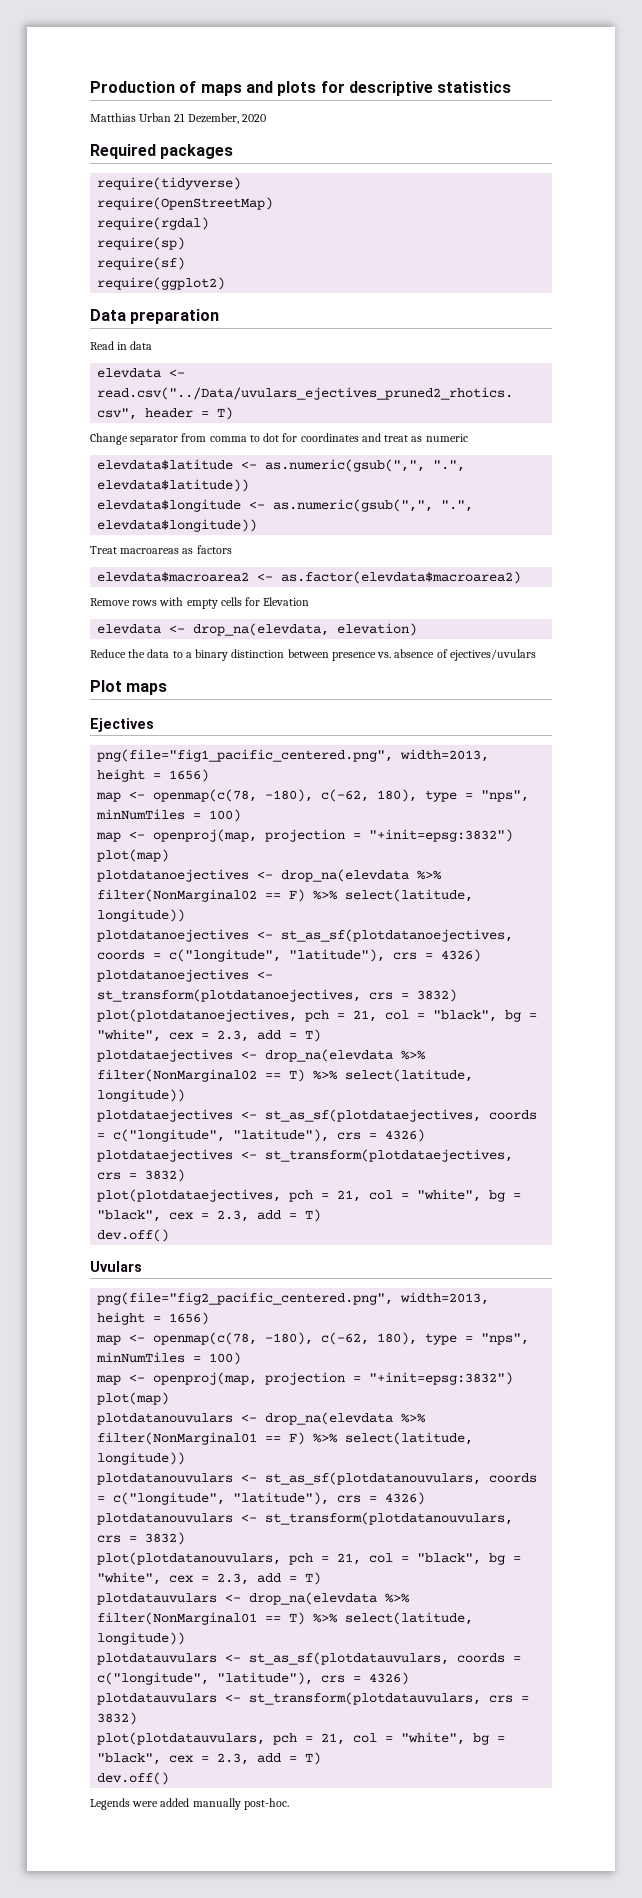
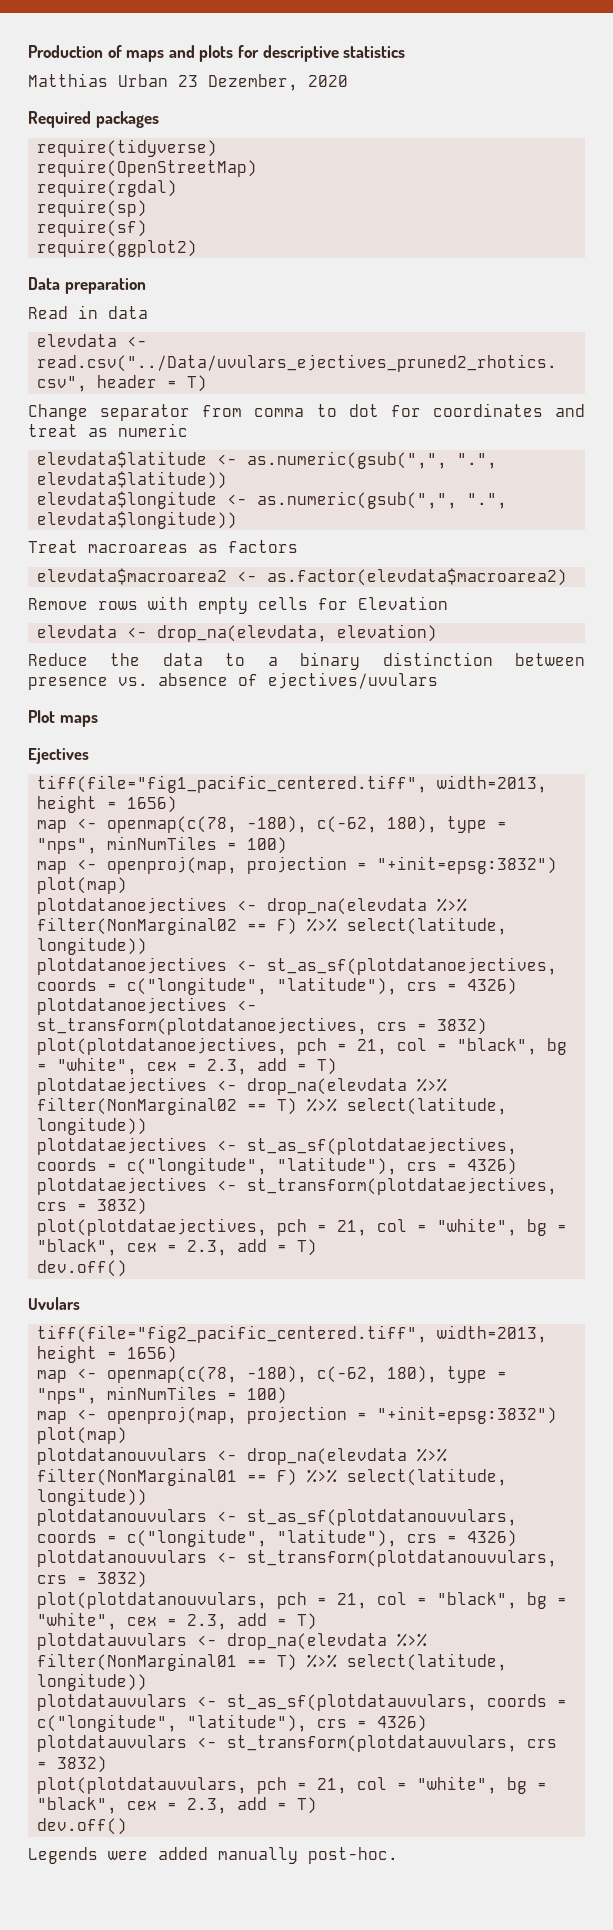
[174,113,186,122] 21 -> [178,75,198,87] 23
[97,749,394,762] png(file="fig1_pacific_centered.png", -> [37,775,428,793] tiff(file="fig1_pacific_centered.tiff",
[97,1292,394,1305] png(file="fig2_pacific_centered.png", -> [37,1325,428,1343] tiff(file="fig2_pacific_centered.tiff",

